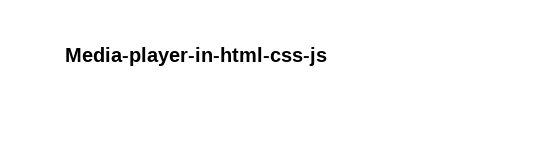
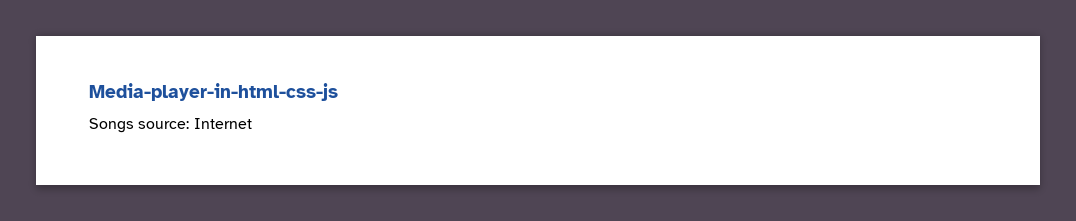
(327, 56) none -> [89,118,252,133] // Songs source: Internet

